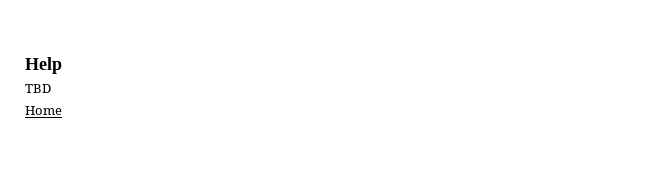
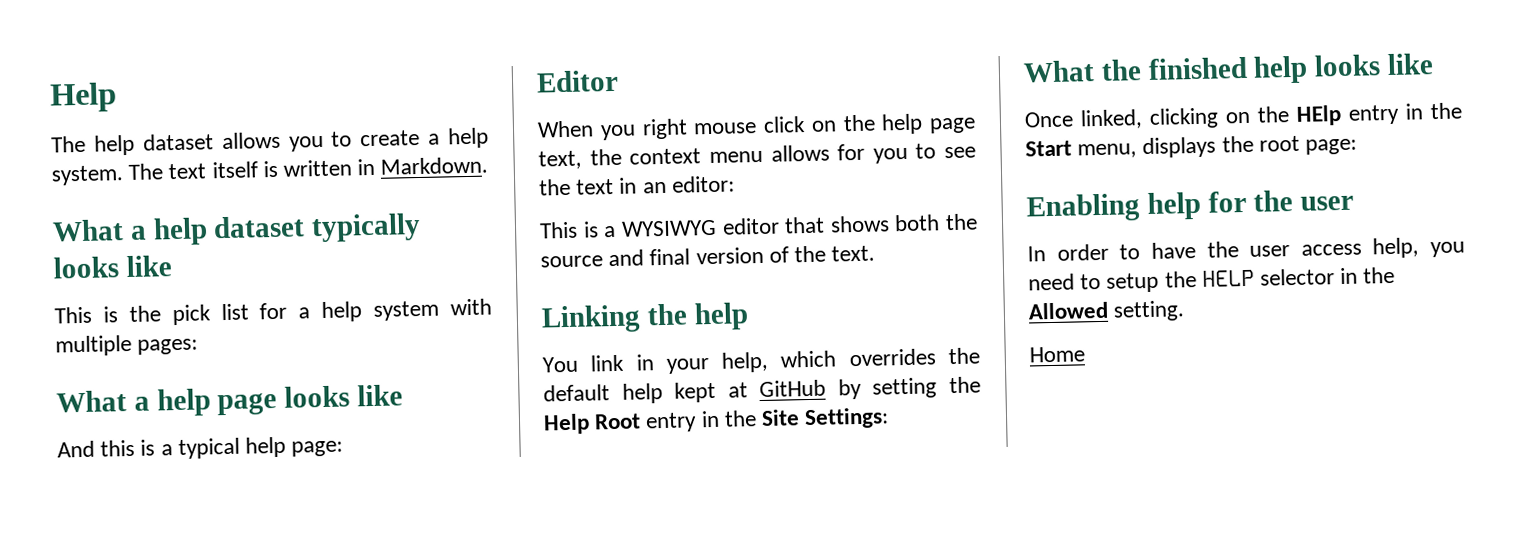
[25,84,51,93] TBD -> [51,127,489,156] [51,156,489,186] [52,212,422,246] [53,255,172,279] [54,298,493,326] [55,334,199,357] [56,384,404,417] [57,436,344,460] [536,69,619,93] [537,113,976,141] [538,143,976,170] [539,175,735,196] [539,213,978,239] [540,245,876,268] [541,302,749,334] [542,347,980,374] [543,376,981,404] [543,407,890,435] [1023,53,1435,84] [1024,102,1462,130] [1025,135,1358,159] [1026,189,1355,223] [1027,237,1465,262] [1028,266,1396,293] [1028,300,1186,322] The help dataset allows you to create a help system. The text itself is written in Markdown. // What a help dataset typically looks like // This is the pick list for a help system with multiple pages: // What a help page looks like // And this is a typical help page: // Editor // When you right mouse click on the help page text, the context menu allows for you to see the text in an editor: // This is a WYSIWYG editor that shows both the source and final version of the text. // Linking the help // You link in your help, which overrides the default help kept at GitHub by setting the Help Root entry in the Site Settings: // What the finished help looks like // Once linked, clicking on the HElp entry in the Start menu, displays the root page: // Enabling help for the user // In order to have the user access help, you need to setup the HELP selector in the Allowed setting.

